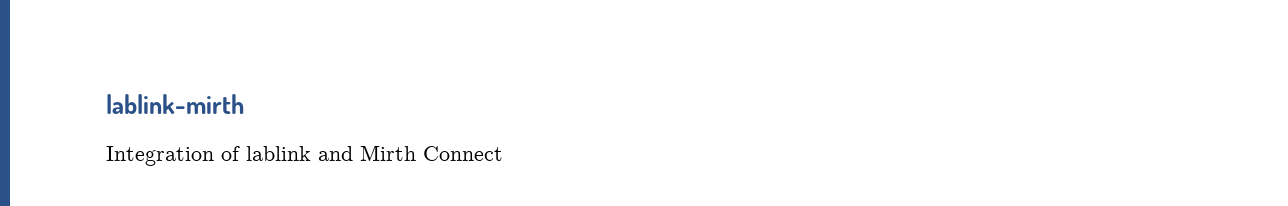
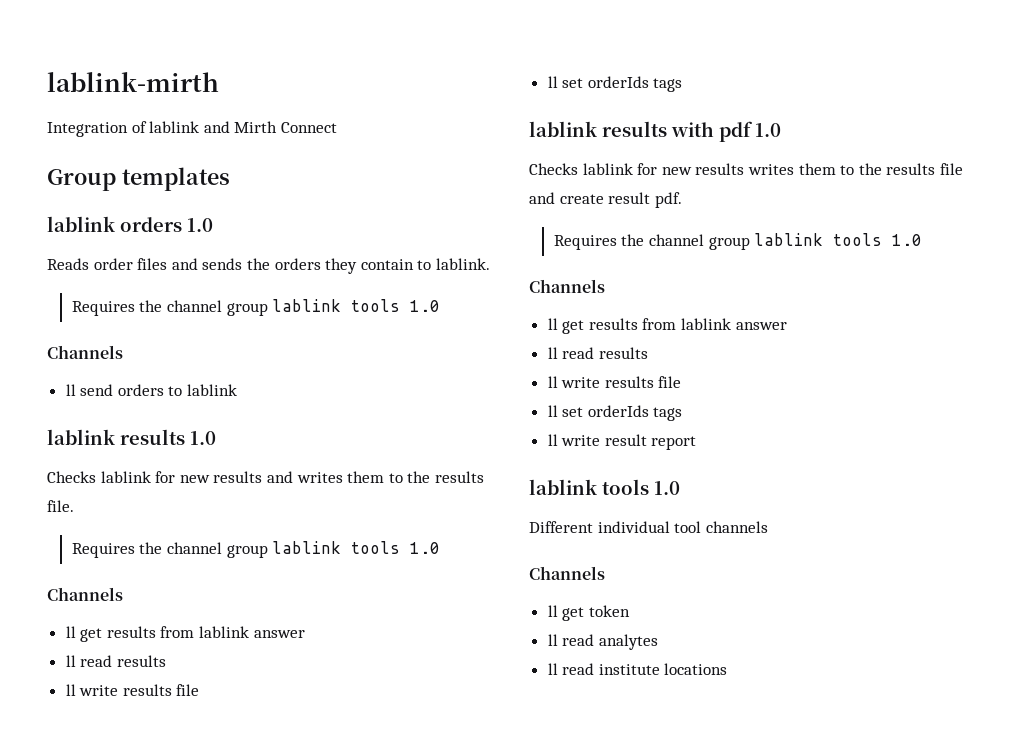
(503, 153) none -> [47,167,230,191] [47,216,213,232] [47,258,490,274] [71,299,441,316] [47,345,123,359] [65,384,238,396] [47,429,216,445] [47,471,484,483] [47,500,74,512] [71,541,441,558] [47,587,123,601] [65,626,305,642] [65,655,166,667] [65,684,200,696] [547,76,683,92] [529,121,781,142] [529,163,963,175] [529,192,682,208] [553,233,923,250] [529,279,605,293] [547,318,787,334] [547,347,648,359] [547,376,682,388] [547,405,683,421] [547,434,697,450] [529,479,680,495] [529,521,768,533] [529,566,605,580] [547,605,630,621] [547,634,658,650] [547,663,728,675] // Group templates // lablink orders 1.0 // Reads order files and sends the orders they contain to lablink. // Requires the channel group lablink tools 1.0 // Channels // ll send orders to lablink // lablink results 1.0 // Checks lablink for new results and writes them to the results file. // Requires the channel group lablink tools 1.0 // Channels // ll get results from lablink answer // ll read results // ll write results file // ll set orderIds tags // lablink results with pdf 1.0 // Checks lablink for new results writes them to the results file and create result pdf. // Requires the channel group lablink tools 1.0 // Channels // ll get results from lablink answer // ll read results // ll write results file // ll set orderIds tags // ll write result report // lablink tools 1.0 // Different individual tool channels // Channels // ll get token // ll read analytes // ll read institute locations

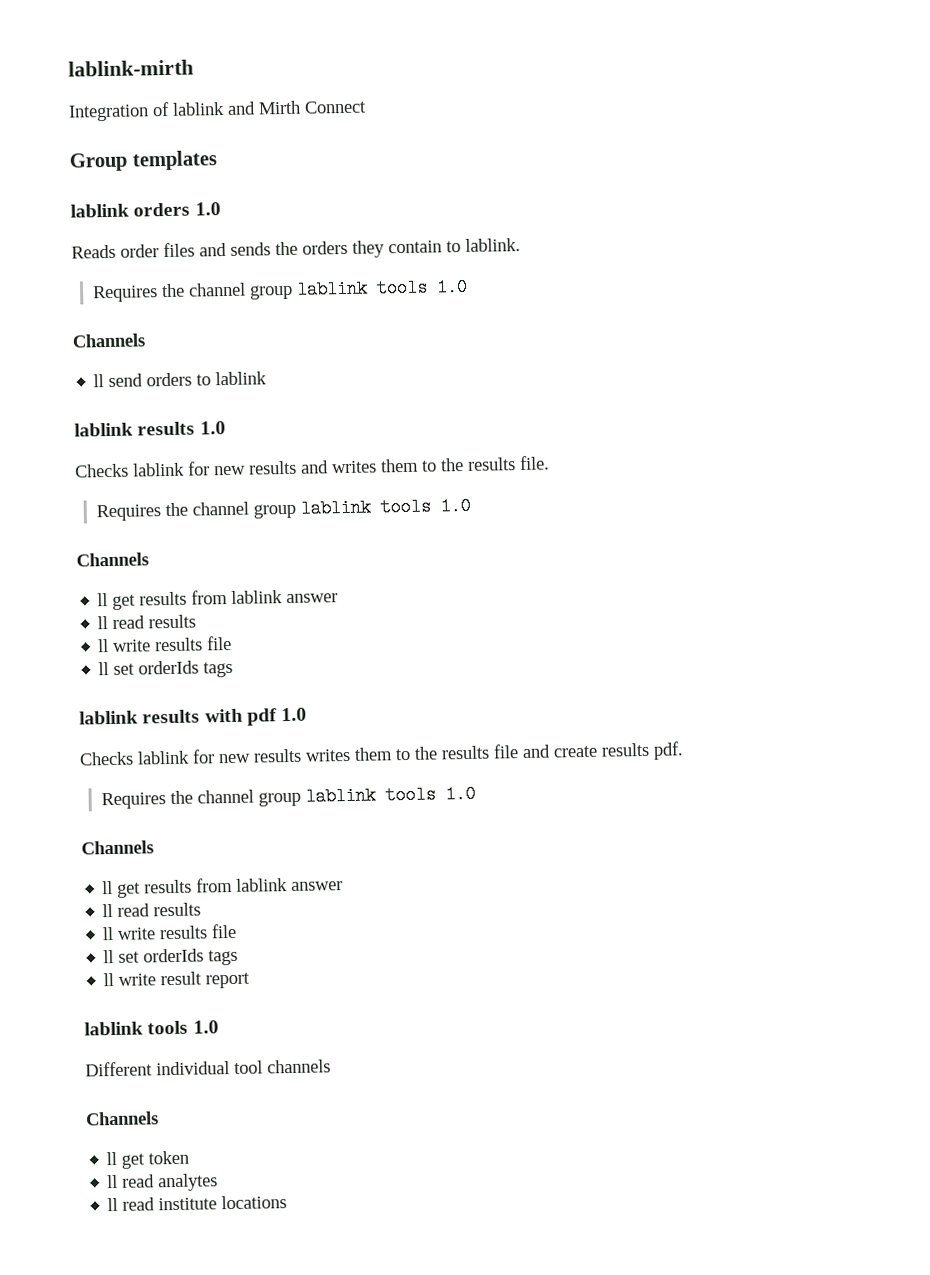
[608,192,651,204] result -> [601,742,650,757] results

